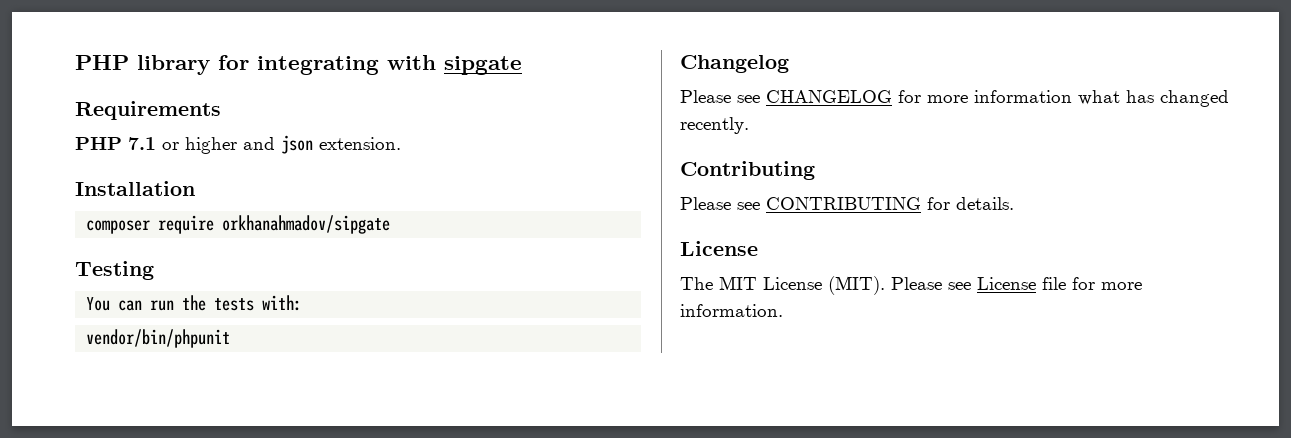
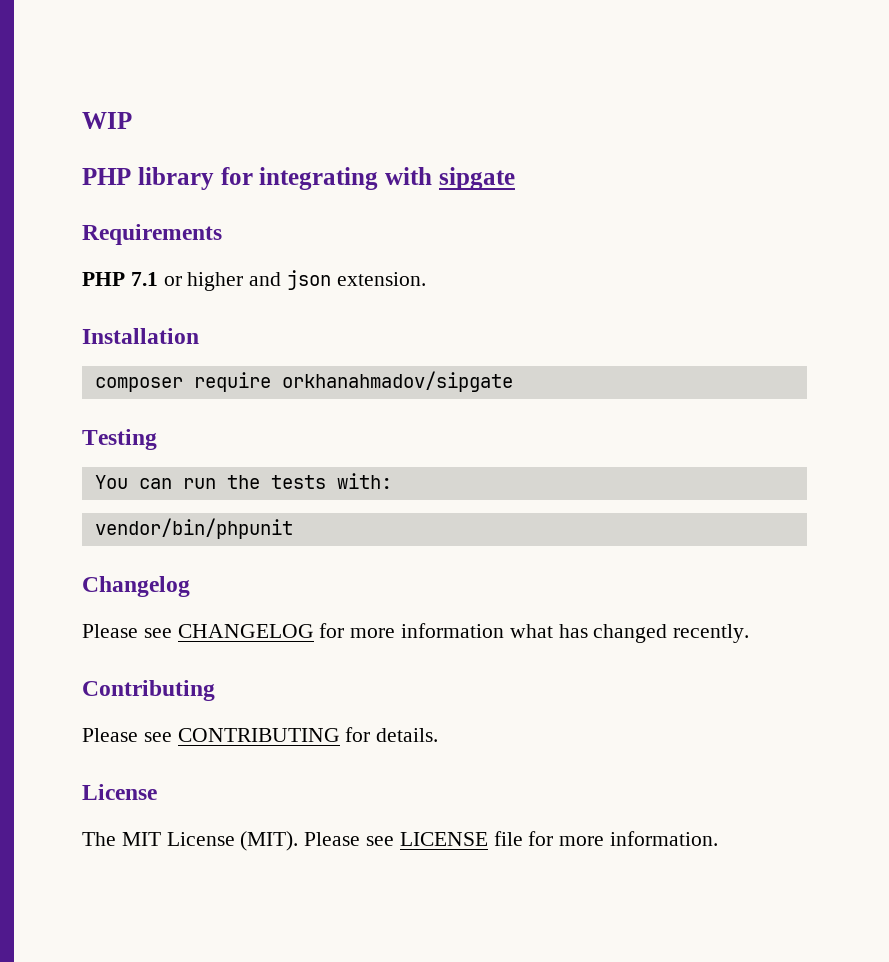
(75, 62) none -> [82,112,132,129] WIP //
[977,277,1036,290] License -> [399,832,488,846] LICENSE

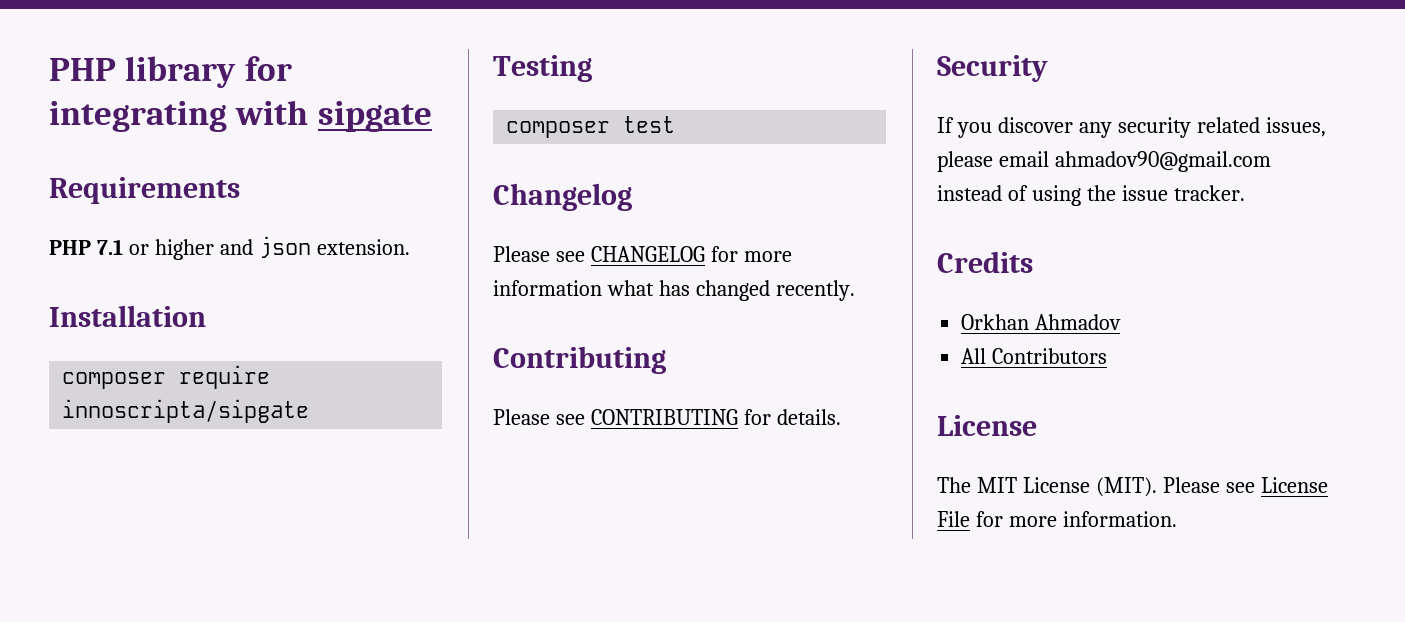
[82,112,132,129] WIP // -> (49, 69) none
[281,371,513,392] orkhanahmadov/sipgate -> [62,399,310,423] innoscripta/sipgate
[94,473,392,489] [94,518,293,539] You can run the tests with: // vendor/bin/phpunit -> [506,116,676,138] composer test
(439, 735) none -> [937,55,1048,82] [937,117,1326,138] [937,151,1271,172] [937,185,1245,206] [937,251,1033,273] [961,314,1122,330] [961,348,1108,364] // Security // If you discover any security related issues, please email ahmadov90@gmail.com instead of using the issue tracker. // Credits // Orkhan Ahmadov // All Contributors
[399,831,523,846] LICENSE file -> [1260,477,1328,493] [937,511,970,527] License File

